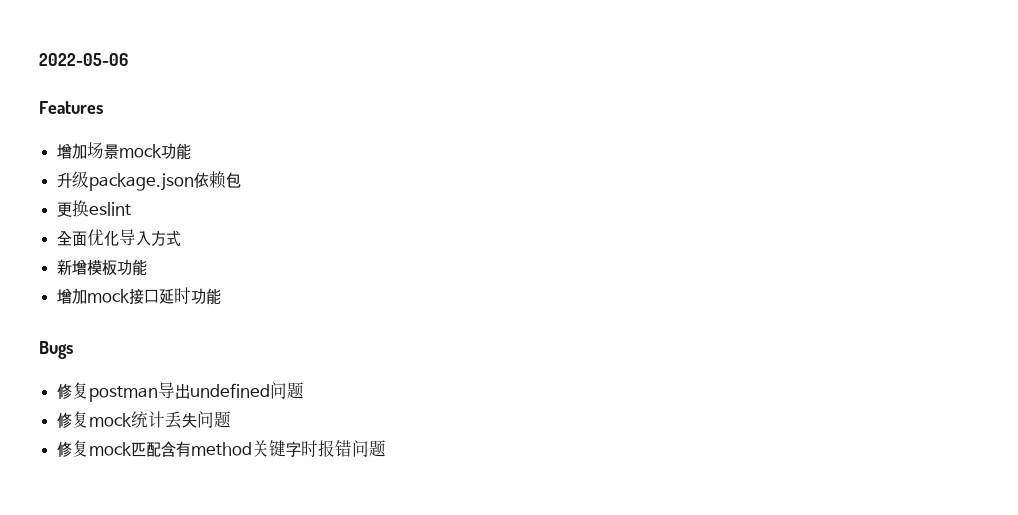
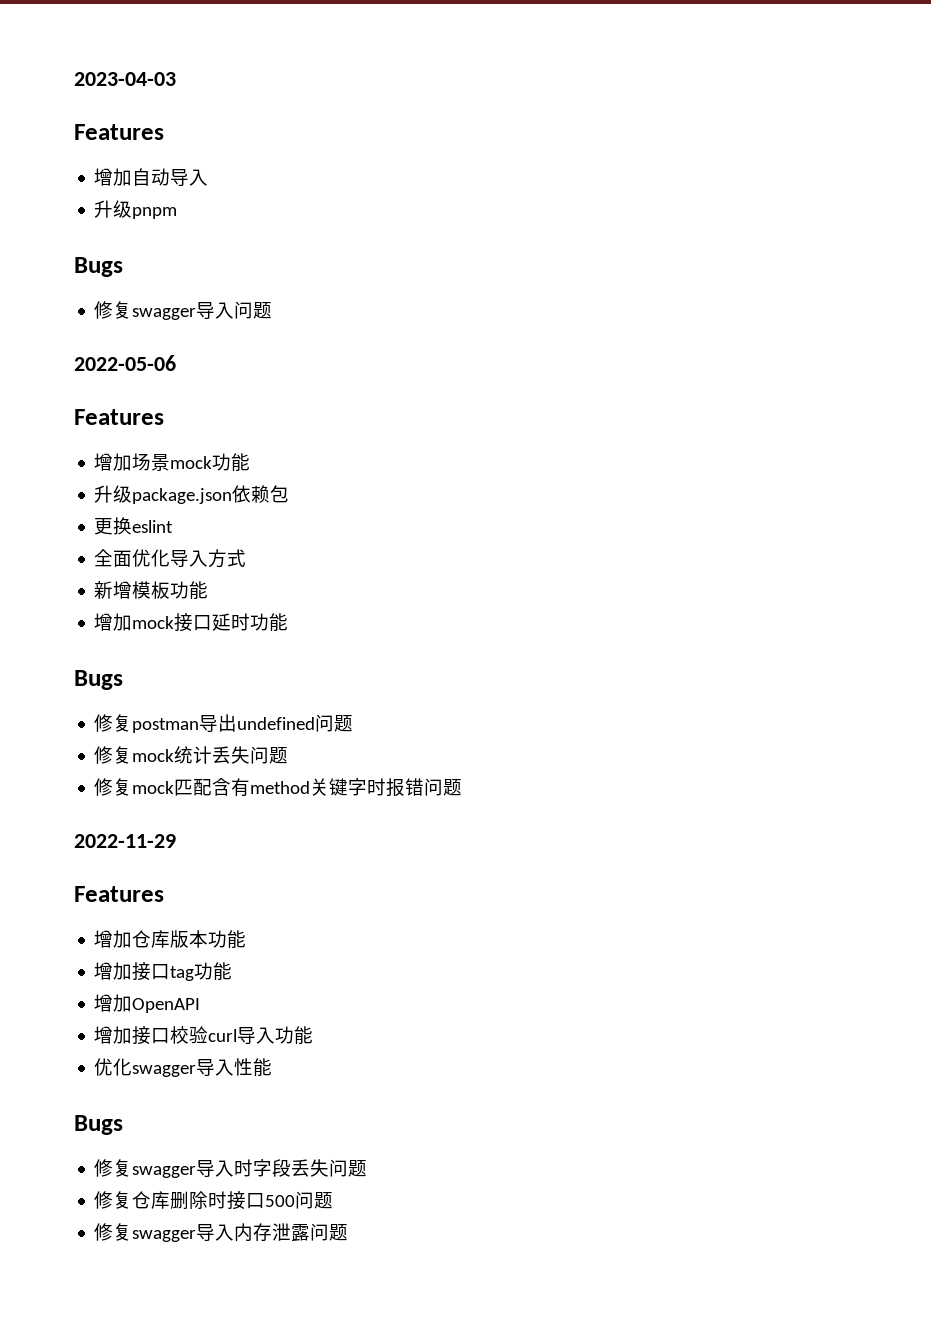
(39, 59) none -> [74,72,176,86] [74,124,164,140] [94,168,209,186] [94,200,178,219] [74,257,123,277] [94,301,273,320] 2023-04-03 // Features // 增加自动导入 // 升级pnpm // Bugs // 修复swagger导入问题 //
(387, 448) none -> [74,834,176,848] [74,886,164,902] [94,930,247,949] [94,962,233,981] [94,994,201,1013] [94,1026,314,1045] [94,1058,273,1077] [74,1115,123,1135] [94,1159,368,1178] [94,1191,334,1210] [94,1223,349,1242] // 2022-11-29 // Features // 增加仓库版本功能 // 增加接口tag功能 // 增加OpenAPI // 增加接口校验curl导入功能 // 优化swagger导入性能 // Bugs // 修复swagger导入时字段丢失问题 // 修复仓库删除时接口500问题 // 修复swagger导入内存泄露问题

